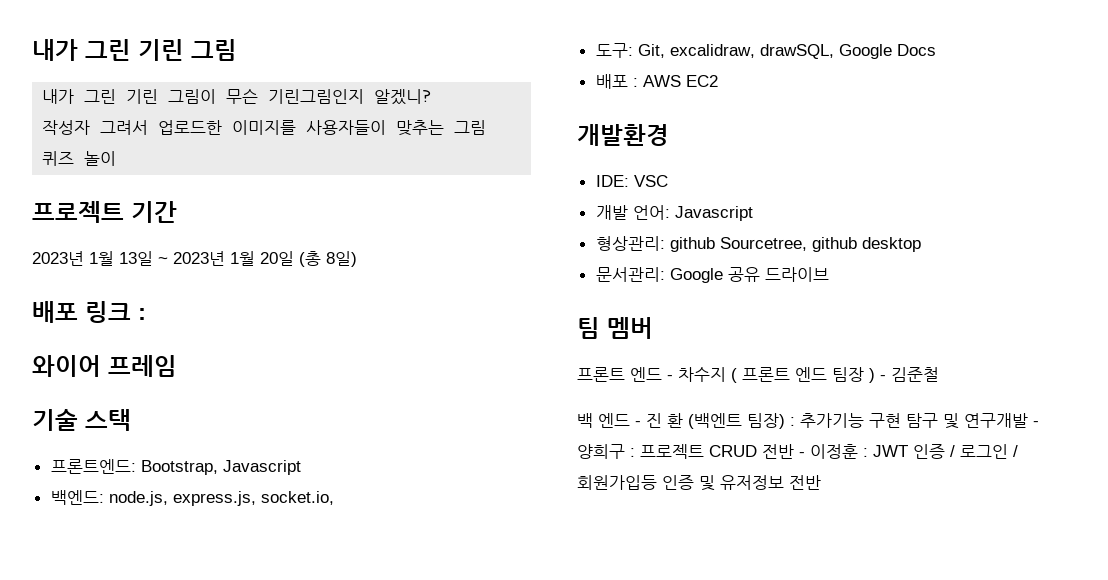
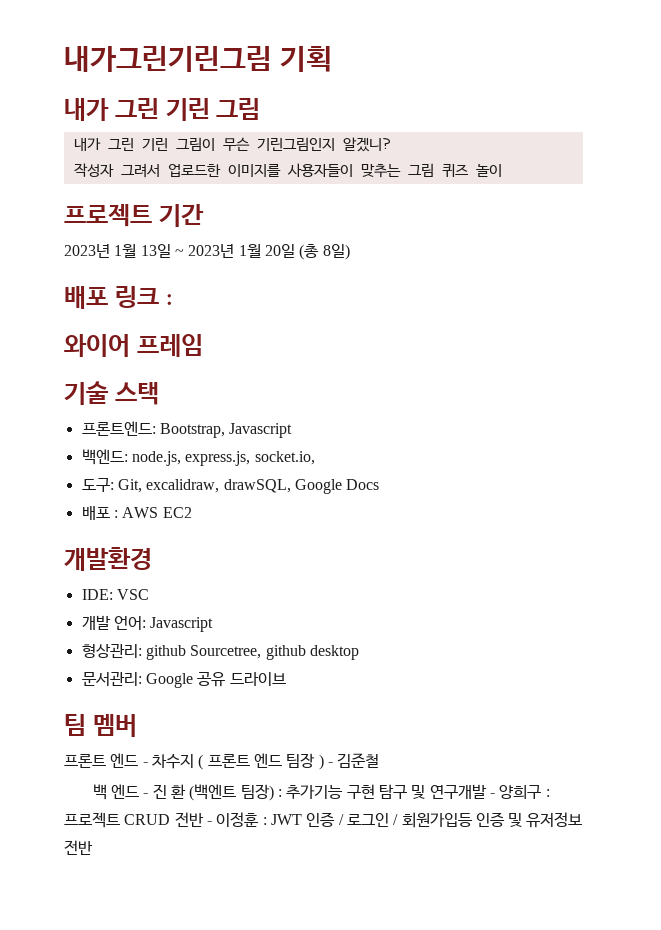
(32, 50) none -> [64,46,332,72] 내가그린기린그림 기획 //

